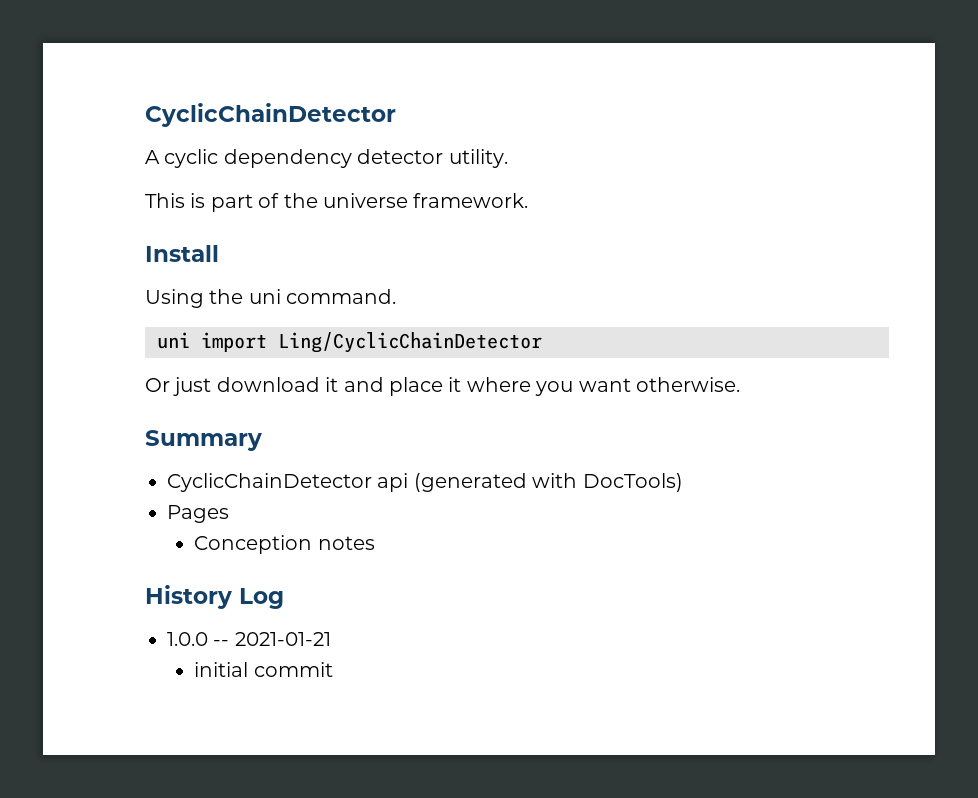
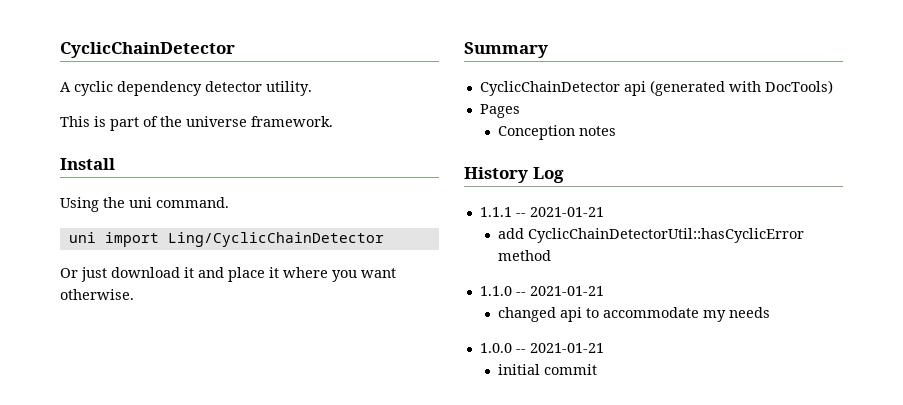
(284, 598) none -> [479,207,604,217] [497,228,804,243] [497,250,551,261] [479,286,604,296] [497,307,770,322] // 1.1.1 -- 2021-01-21 // add CyclicChainDetectorUtil::hasCyclicError method // 1.1.0 -- 2021-01-21 // changed api to accommodate my needs

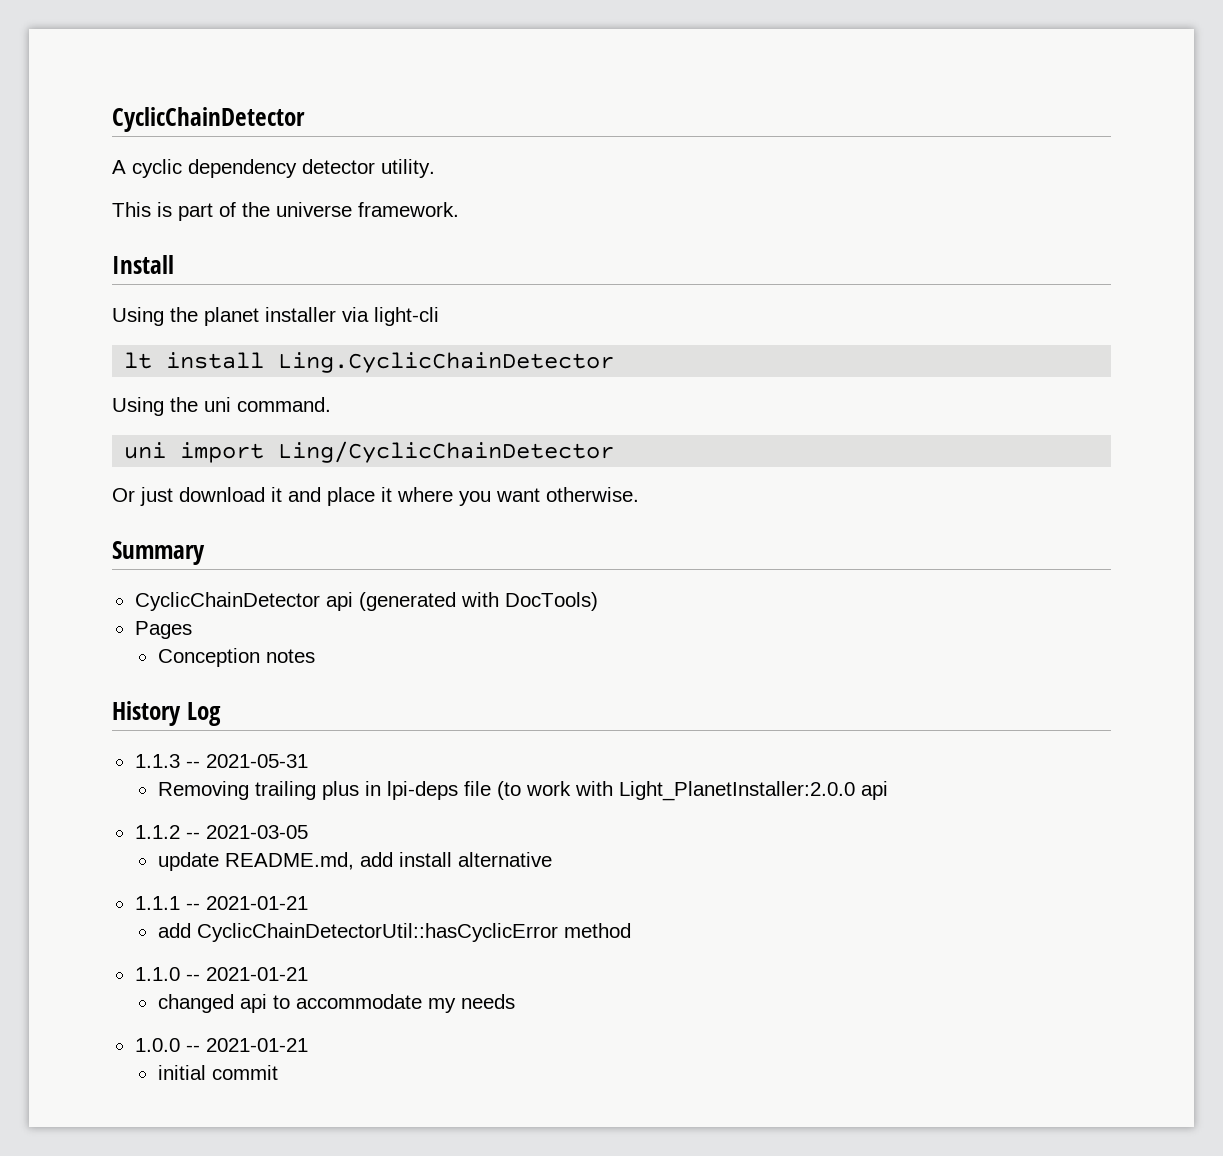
(115, 164) none -> [112,307,439,326] [124,352,615,373] // Using the planet installer via light-cli // lt install Ling.CyclicChainDetector
(564, 175) none -> [134,754,308,768] [157,781,888,801] [134,825,308,839] [157,852,552,871] // 1.1.3 -- 2021-05-31 // Removing trailing plus in lpi-deps file (to work with Light_PlanetInstaller:2.0.0 api // 1.1.2 -- 2021-03-05 // update README.md, add install alternative

